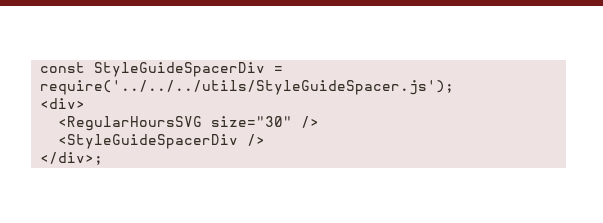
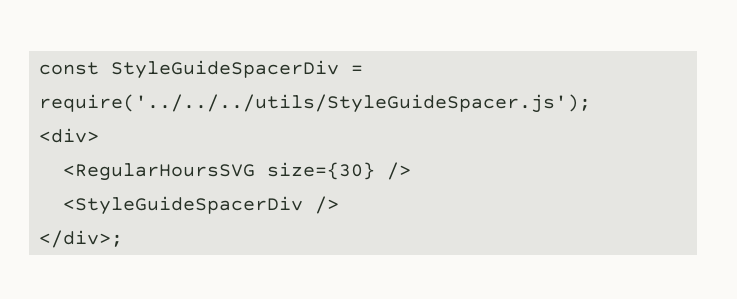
[210,116,292,127] size="30" -> [266,162,375,180] size={30}

